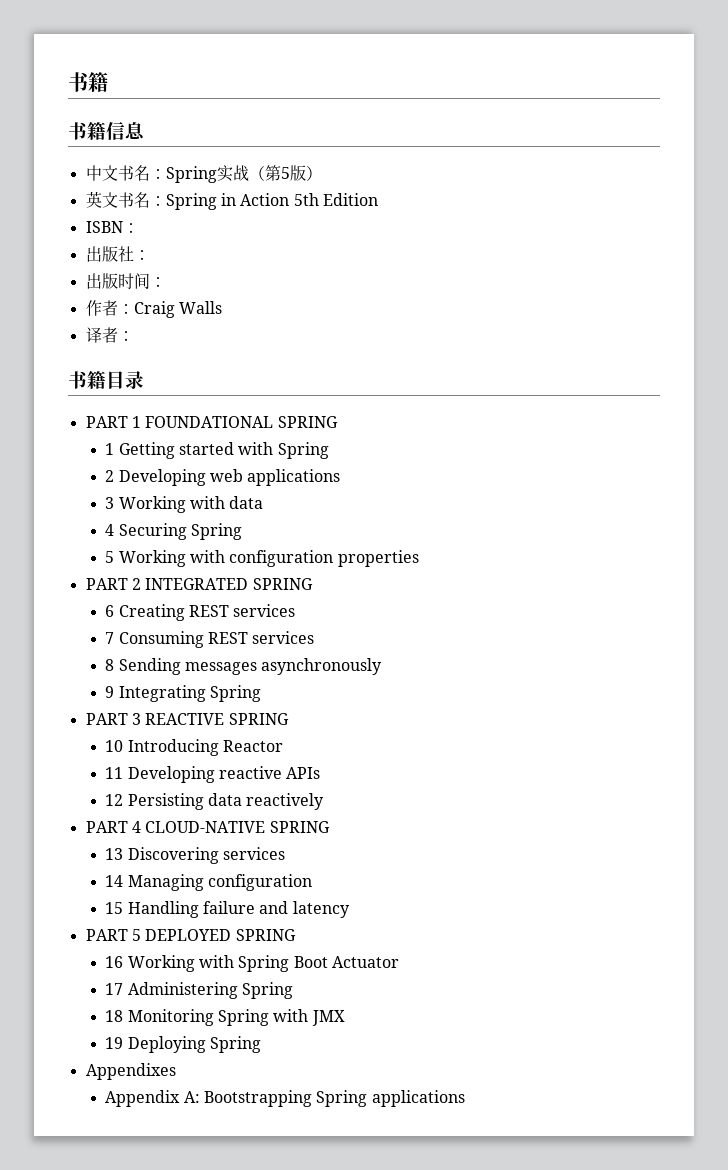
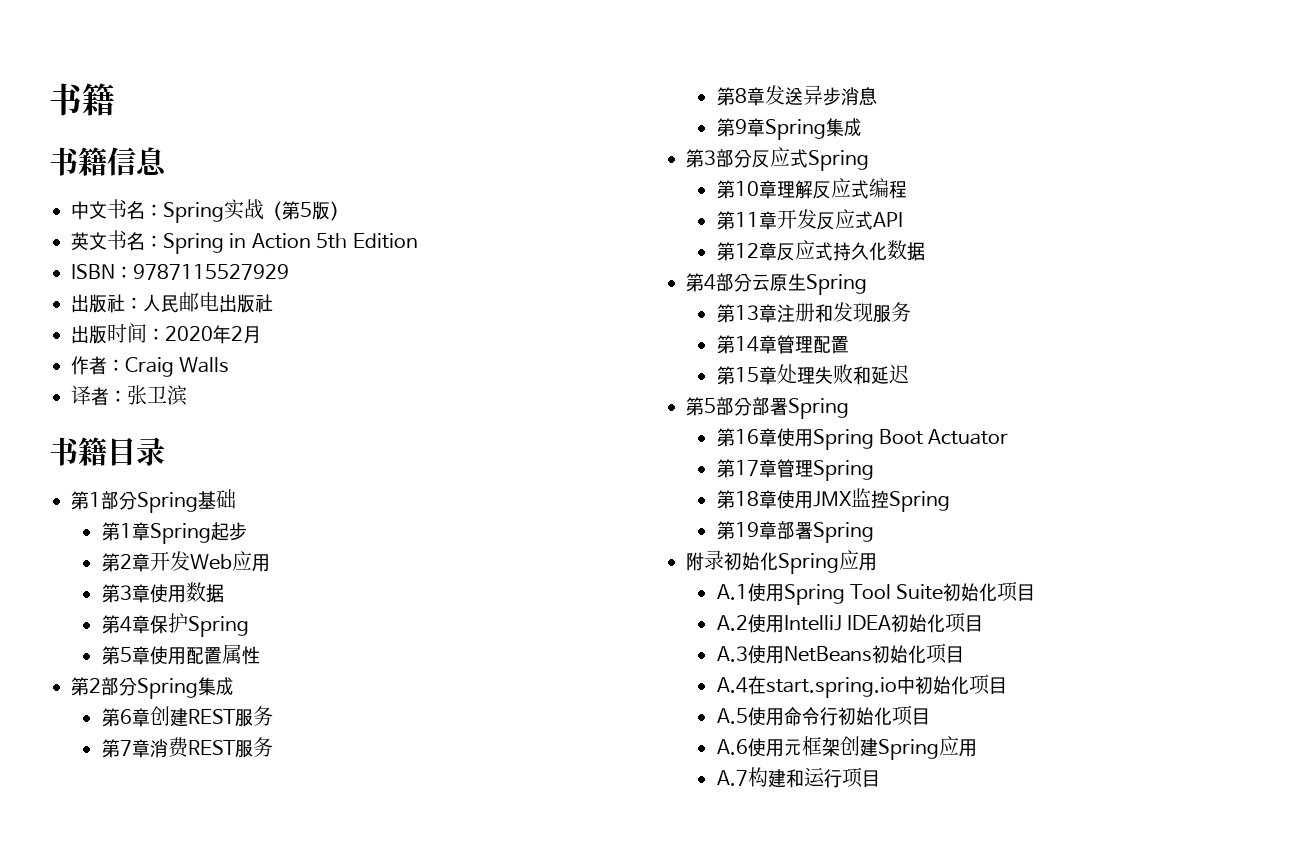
(139, 228) none -> [133,264,289,280] 9787115527929
(150, 255) none -> [143,292,273,313] 人民邮电出版社
(166, 282) none -> [165,325,261,344] 2020年2月
(134, 336) none -> [127,385,187,406] 张卫滨
[85,416,338,428] [105,442,329,459] [105,469,341,486] [105,496,264,513] [105,523,242,540] [105,550,419,567] [85,578,313,590] [105,604,296,621] [105,631,315,648] [105,658,383,675] [105,685,261,702] [85,713,289,725] [105,739,283,756] [105,766,321,783] [105,793,325,810] [85,821,330,833] [105,847,285,864] [105,874,312,891] [105,901,350,918] [85,929,296,941] [105,955,399,972] [105,982,293,999] [105,1009,309,1026] PART 1 FOUNDATIONAL SPRING // 1 Getting started with Spring // 2 Developing web applications // 3 Working with data // 4 Securing Spring // 5 Working with configuration properties // PART 2 INTEGRATED SPRING // 6 Creating REST services // 7 Consuming REST services // 8 Sending messages asynchronously // 9 Integrating Spring // PART 3 REACTIVE SPRING // 10 Introducing Reactor // 11 Developing reactive APIs // 12 Persisting data reactively // PART 4 CLOUD-NATIVE SPRING // 13 Discovering services // 14 Managing configuration // 15 Handling failure and latency // PART 5 DEPLOYED SPRING // 16 Working with Spring Boot Actuator // 17 Administering Spring // 18 Monitoring Spring with -> [71,489,236,513] [101,522,247,544] [101,551,270,572] [101,582,224,603] [101,613,249,637] [101,644,260,665] [71,677,234,699] [101,706,274,727] [101,737,274,758] [716,85,877,106] [716,118,862,140] [686,147,869,171] [716,178,907,199] [716,209,903,230] [716,240,925,261] [686,273,867,295] [716,302,911,323] [716,335,849,354] [716,364,909,385] [686,397,849,419] [716,428,1009,450] [716,459,874,481] [716,490,813,509] 第1部分Spring基础 // 第1章Spring起步 // 第2章开发Web应用 // 第3章使用数据 // 第4章保护Spring // 第5章使用配置属性 // 第2部分Spring集成 // 第6章创建REST服务 // 第7章消费REST服务 // 第8章发送异步消息 // 第9章Spring集成 // 第3部分反应式Spring // 第10章理解反应式编程 // 第11章开发反应式API // 第12章反应式持久化数据 // 第4部分云原生Spring // 第13章注册和发现服务 // 第14章管理配置 // 第15章处理失败和延迟 // 第5部分部署Spring // 第16章使用Spring Boot Actuator // 第17章管理Spring // 第18章使用
[105,1036,261,1053] [85,1063,176,1080] [105,1090,465,1107] // 19 Deploying Spring // Appendixes // Appendix A: Bootstrapping Spring applications -> [850,488,950,512] [716,521,874,543] [686,550,877,574] [716,581,1036,605] [716,612,983,633] [716,643,965,664] [716,674,1007,698] [716,705,930,726] [716,736,977,760] [716,767,880,788] 监控Spring // 第19章部署Spring // 附录初始化Spring应用 // A.1使用Spring Tool Suite初始化项目 // A.2使用IntelliJ IDEA初始化项目 // A.3使用NetBeans初始化项目 // A.4在start.spring.io中初始化项目 // A.5使用命令行初始化项目 // A.6使用元框架创建Spring应用 // A.7构建和运行项目

